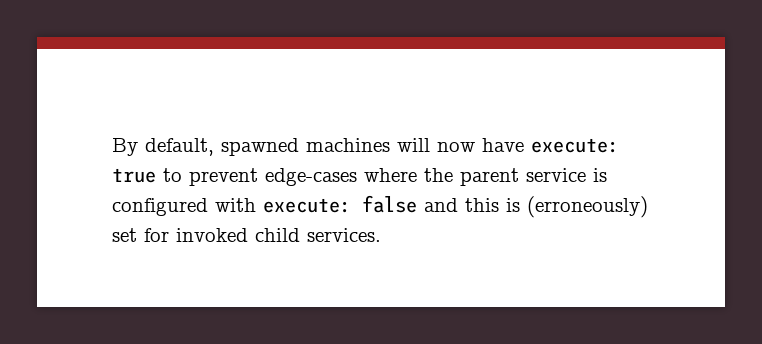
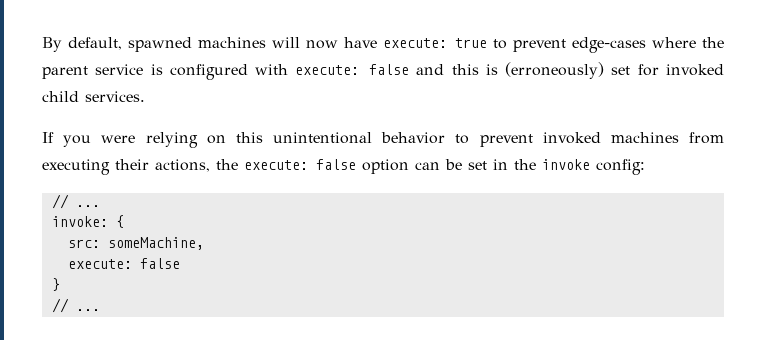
(381, 235) none -> [42,132,724,148] [42,159,645,175] [51,194,100,209] [51,215,124,228] [67,237,204,250] [67,258,180,269] [51,278,60,291] [51,298,100,313] // If you were relying on this unintentional behavior to prevent invoked machines from executing their actions, the execute: false option can be set in the invoke config: // // ... // invoke: { // src: someMachine, // execute: false // } // // ...

